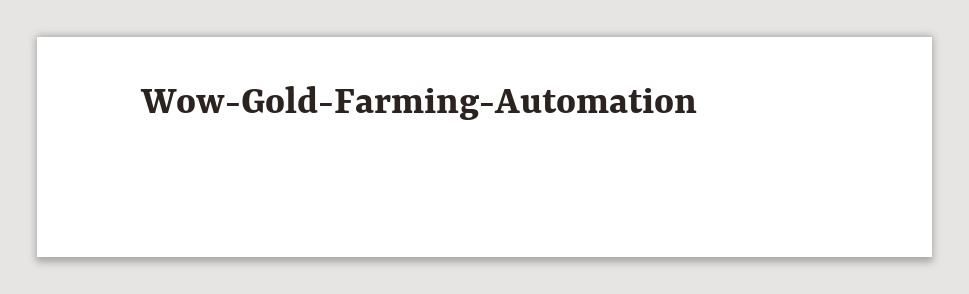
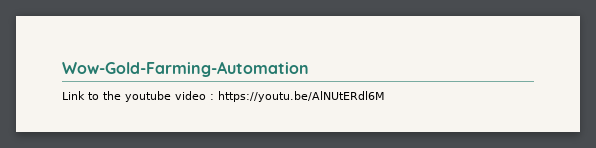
(697, 103) none -> [62,91,384,102] // Link to the youtube video : https://youtu.be/AlNUtERdl6M

